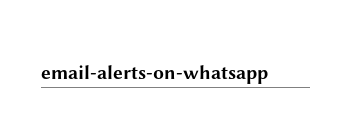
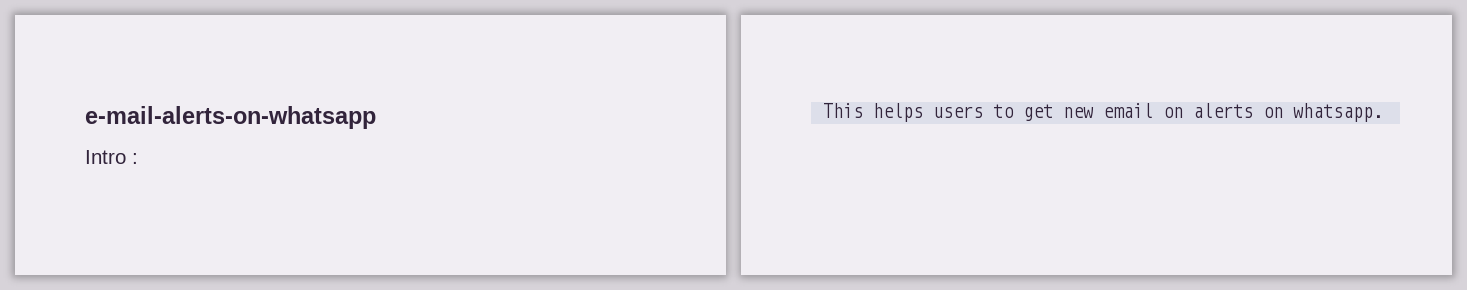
[41,65,268,84] email-alerts-on-whatsapp -> [85,106,376,129] [85,150,138,164] [823,103,1384,122] e-mail-alerts-on-whatsapp // Intro : // This helps users to get new email on alerts on whatsapp.

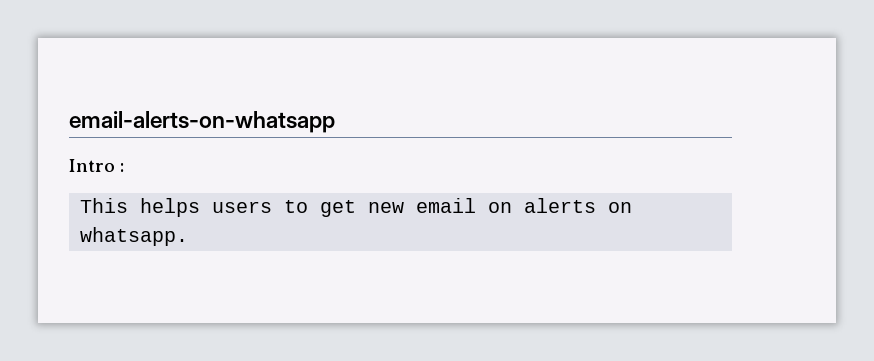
[85,106,376,129] e-mail-alerts-on-whatsapp -> [69,111,335,133] email-alerts-on-whatsapp

